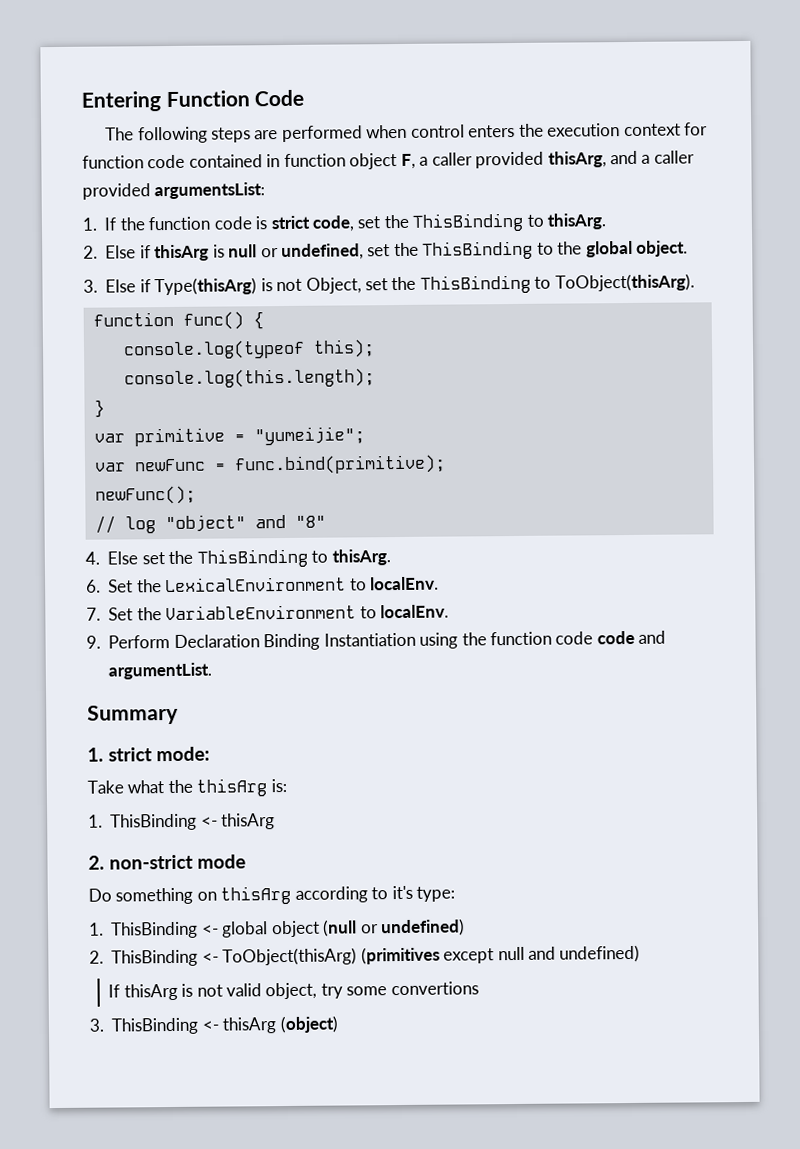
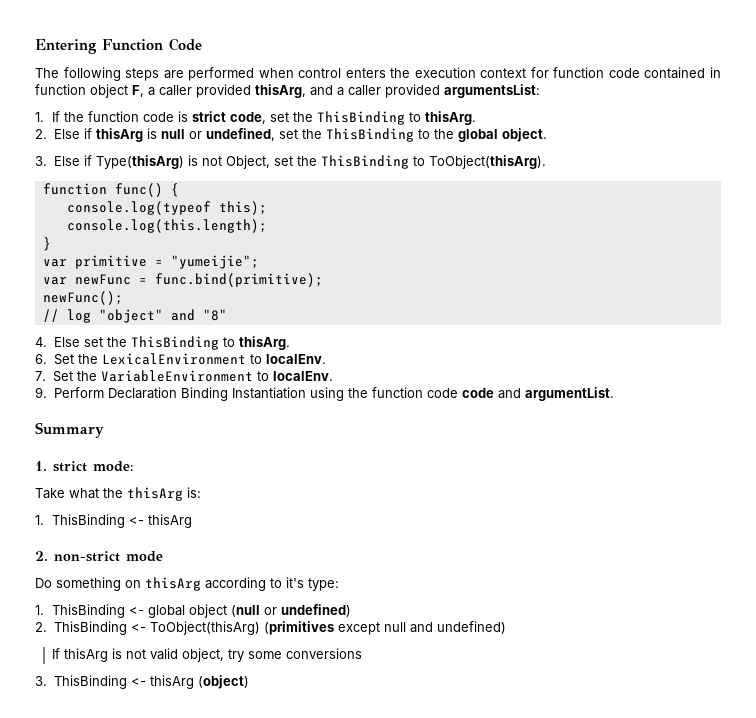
[390,981,479,996] convertions -> [285,648,362,659] conversions

